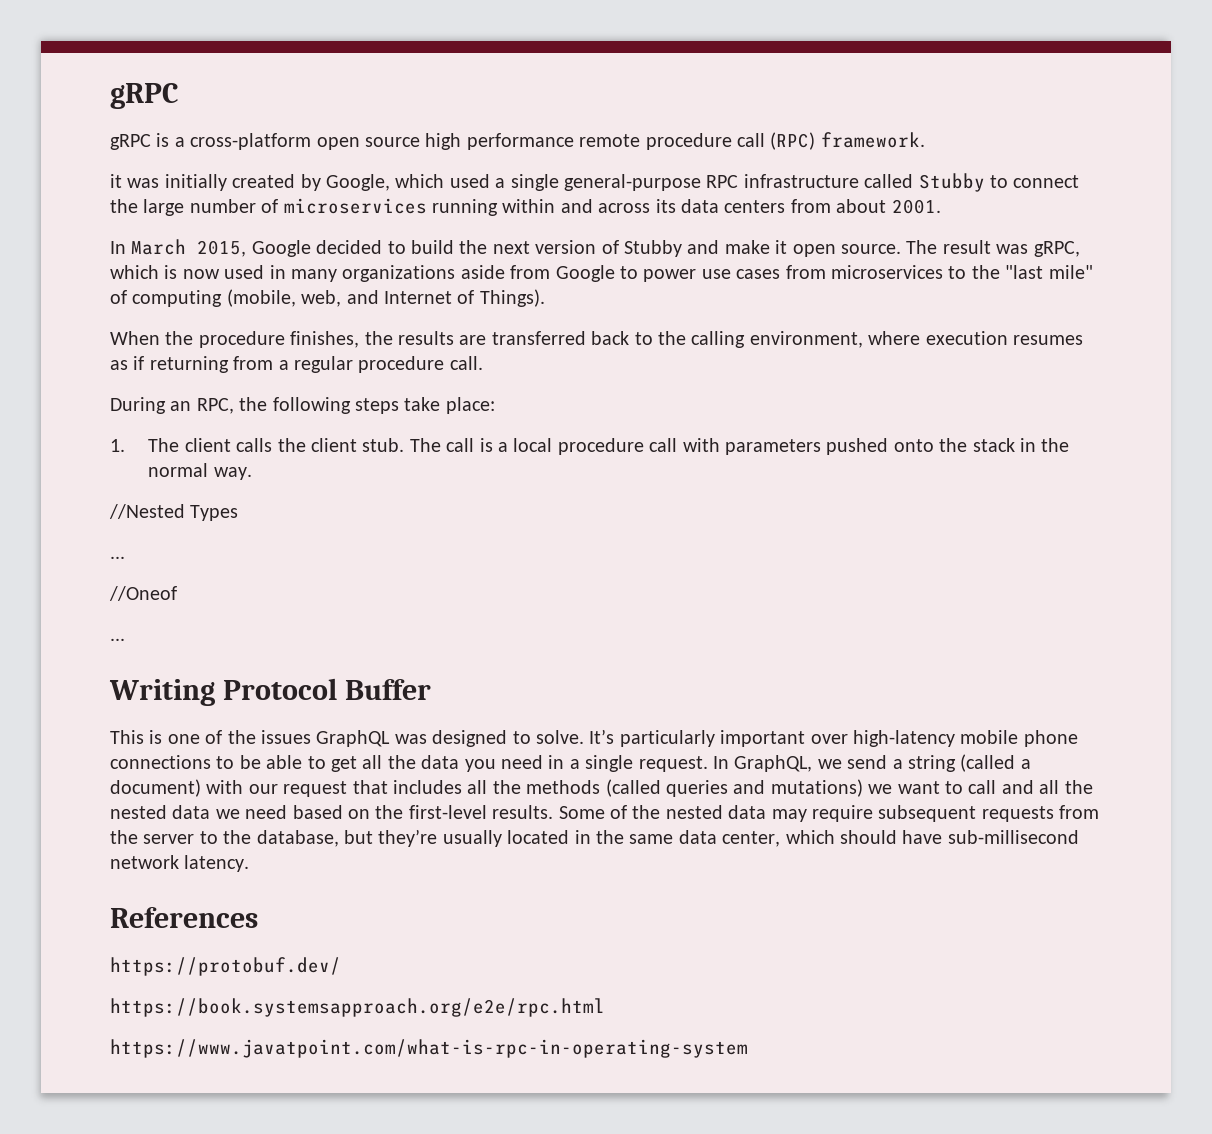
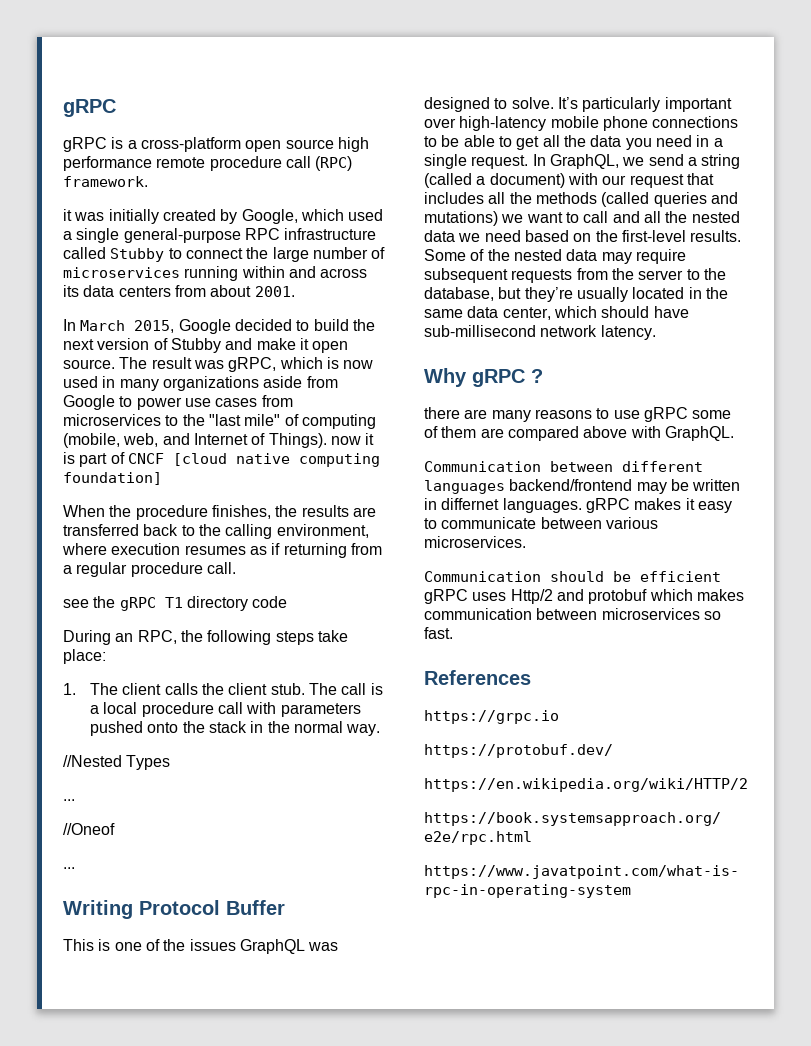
(545, 298) none -> [330,433,375,445] [63,452,380,467] [63,472,162,485] now it is part of CNCF [cloud native computing foundation]
(483, 363) none -> [63,596,288,611] // see the gRPC T1 directory code
(250, 863) none -> [424,368,543,387] [424,407,732,422] [424,426,734,441] [424,461,703,472] [424,479,741,494] [424,498,732,513] [424,517,658,529] [424,536,526,548] [424,571,721,582] [424,589,744,604] [424,608,721,620] [424,627,453,639] // Why gRPC ? // there are many reasons to use gRPC some of them are compared above with GraphQL. // Communication between different languages backend/frontend may be written in differnet languages. gRPC makes it easy to communicate between various microservices. // Communication should be efficient gRPC uses Http/2 and protobuf which makes communication between microservices so fast.
(258, 917) none -> [424,710,559,724] // https://grpc.io
(341, 966) none -> [424,778,748,792] // https://en.wikipedia.org/wiki/HTTP/2

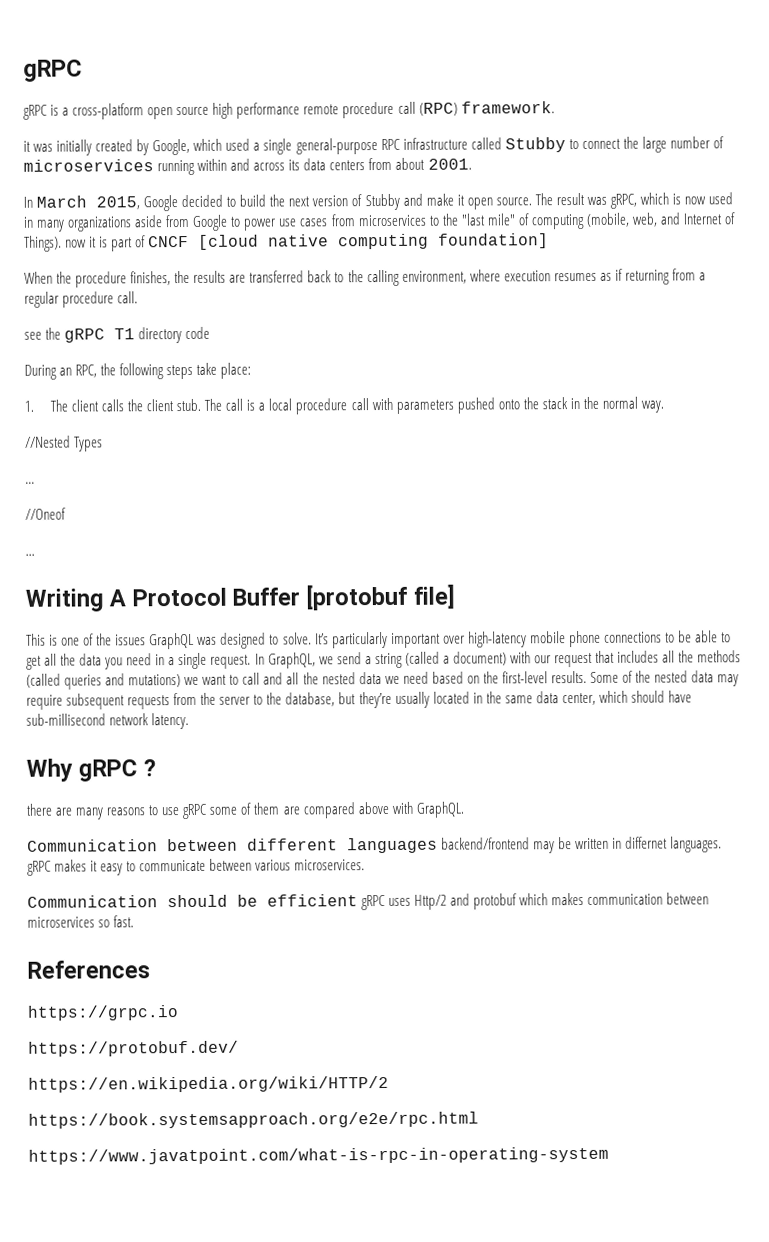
(133, 909) none -> [109,589,127,607] A
(285, 907) none -> [305,584,455,611] [protobuf file]

